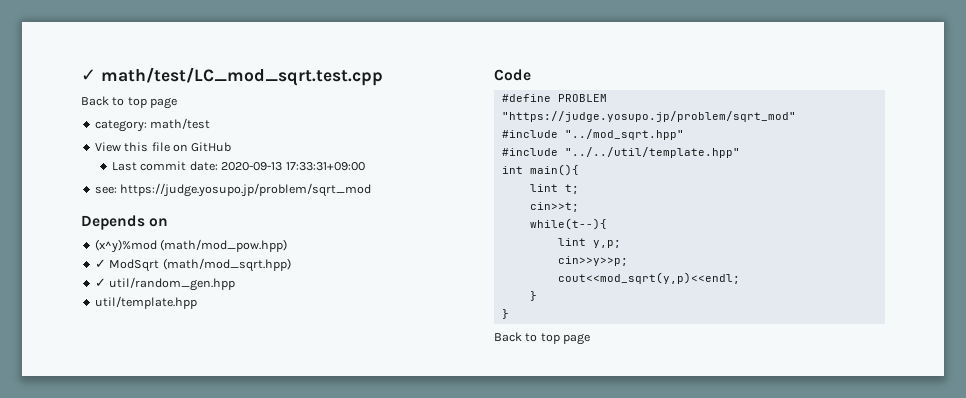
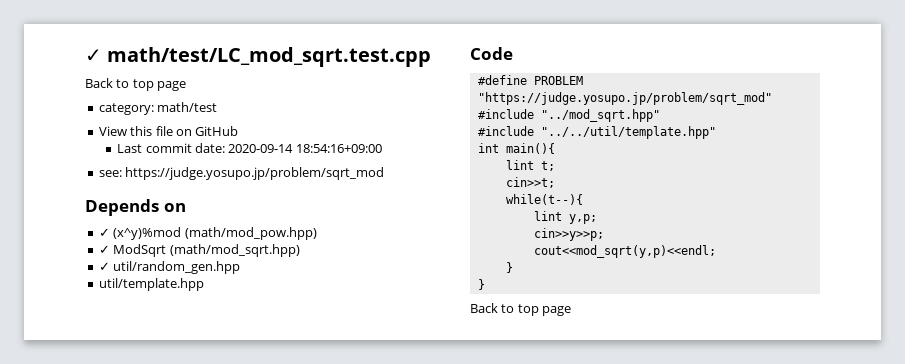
[221,162,365,171] 2020-09-13 17:33:31+09:00 -> [228,144,382,153] 2020-09-14 18:54:16+09:00
(169, 222) none -> [98,228,110,237] ✓

